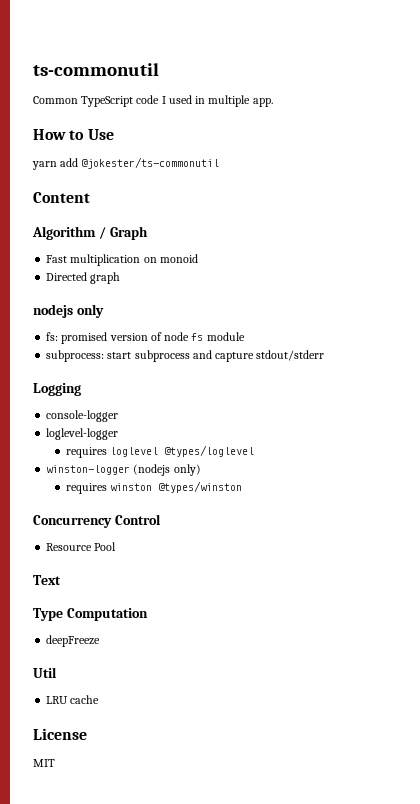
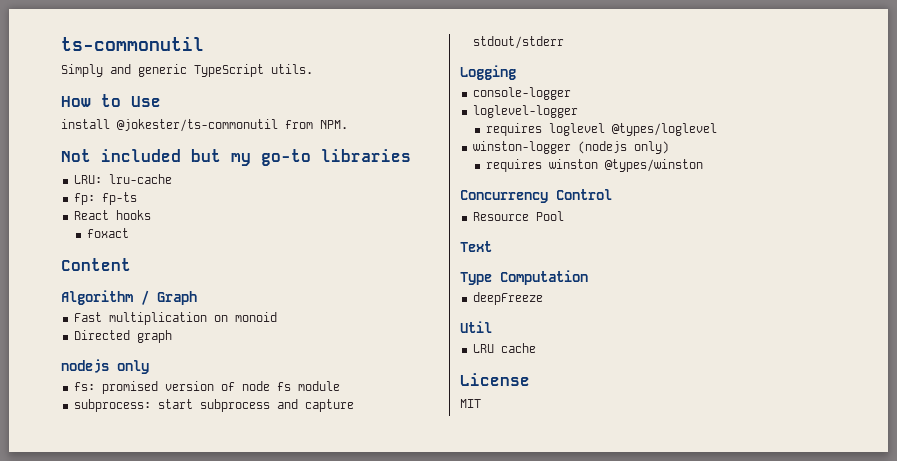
[33,95,273,107] Common TypeScript code I used in multiple app. -> [61,64,313,77] Simply and generic TypeScript utils.
[32,158,79,170] yarn add -> [61,119,110,129] install
(220, 163) none -> [285,120,348,129] [61,149,411,166] [73,174,172,184] [73,192,137,205] [73,210,151,220] [86,228,129,238] from NPM. // Not included but my go-to libraries // LRU: lru-cache // fp: fp-ts // React hooks // foxact

